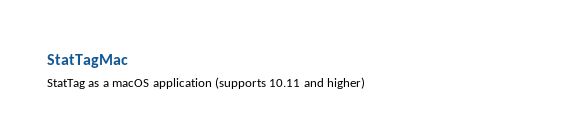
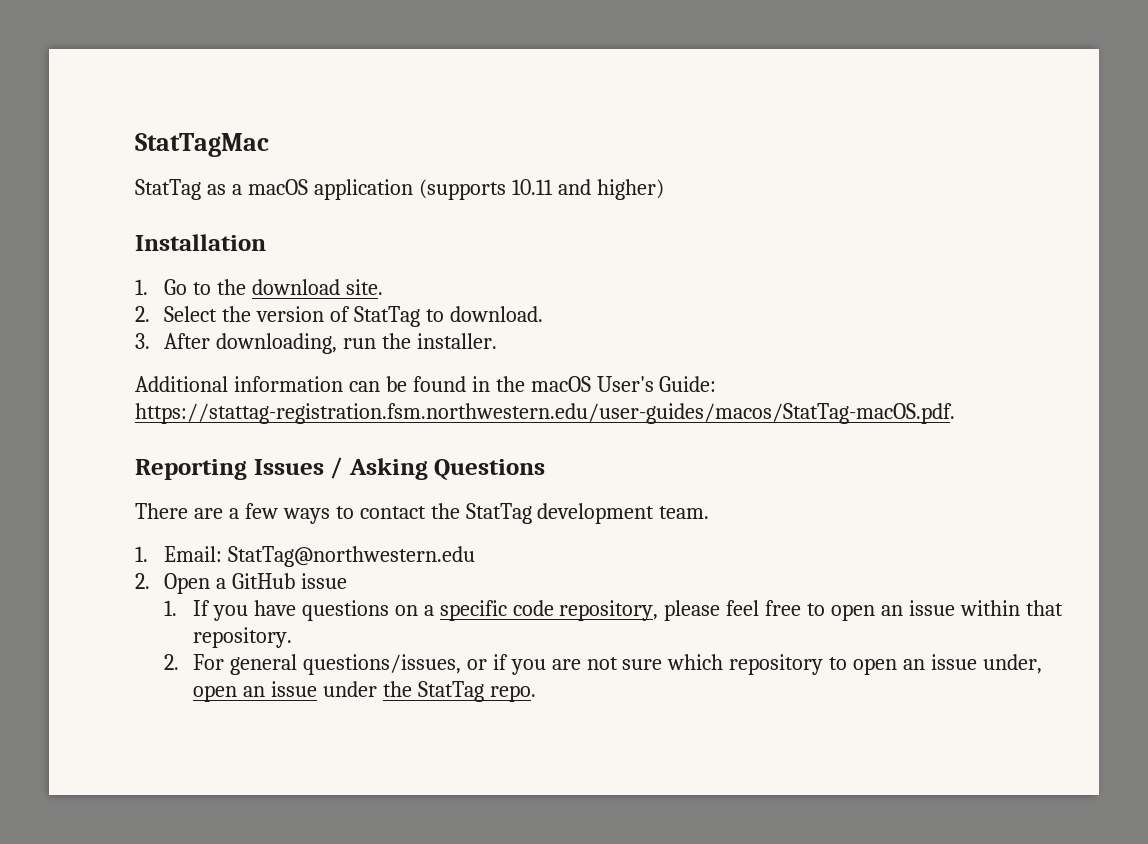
(365, 83) none -> [135,234,266,251] [135,279,383,295] [135,306,543,327] [135,333,497,354] [135,376,717,392] [135,403,955,424] [135,457,546,480] [135,503,710,524] [135,546,475,567] [135,573,347,594] [163,600,1063,621] [192,627,292,648] [163,654,1043,675] [192,681,536,702] // Installation // 1. Go to the download site. // 2. Select the version of StatTag to download. // 3. After downloading, run the installer. // Additional information can be found in the macOS User's Guide: https://stattag-registration.fsm.northwestern.edu/user-guides/macos/StatTag-macOS.pdf. // Reporting Issues / Asking Questions // There are a few ways to contact the StatTag development team. // 1. Email: StatTag@northwestern.edu // 2. Open a GitHub issue // 1. If you have questions on a specific code repository, please feel free to open an issue within that repository. // 2. For general questions/issues, or if you are not sure which repository to open an issue under, open an issue under the StatTag repo.

